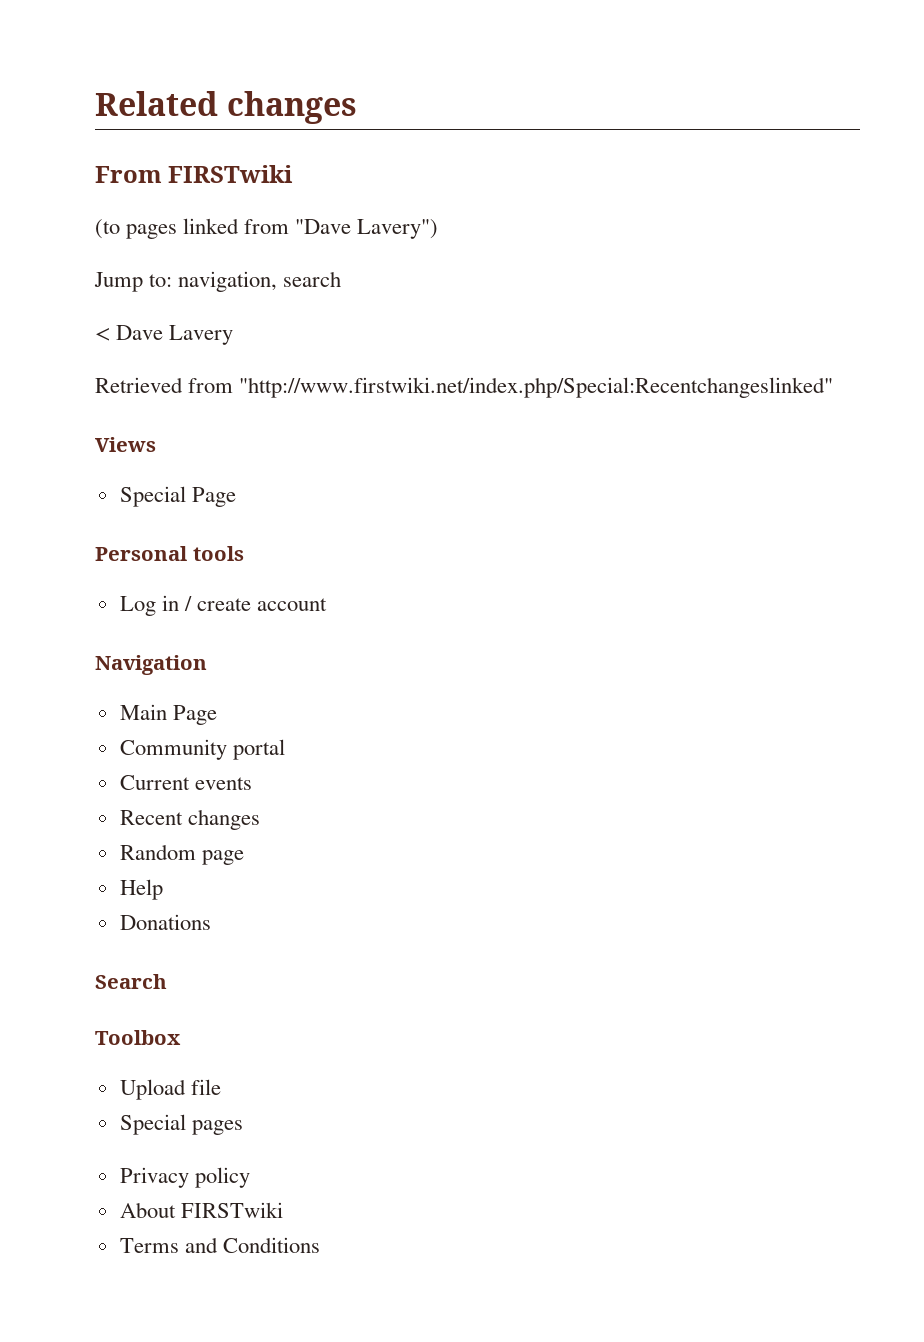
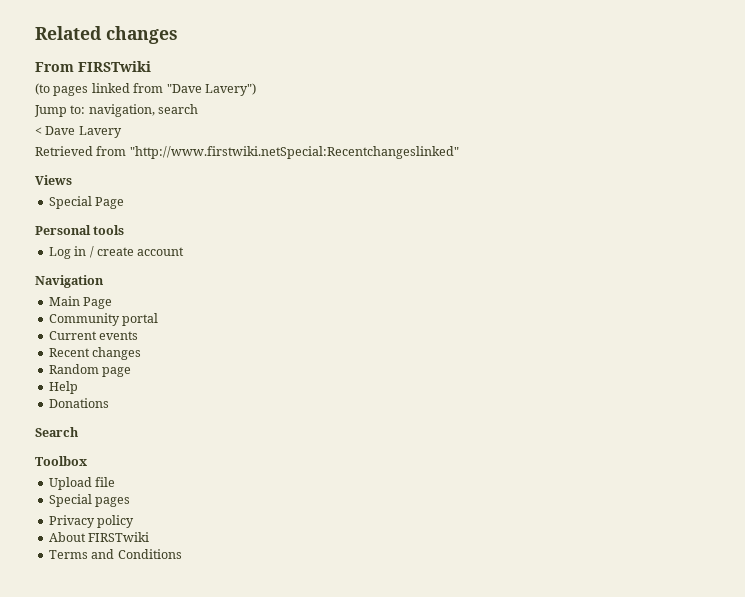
[239,377,834,398] "http://www.firstwiki.net/index.php/Special:Recentchangeslinked" -> [129,146,459,159] "http://www.firstwiki.netSpecial:Recentchangeslinked"

